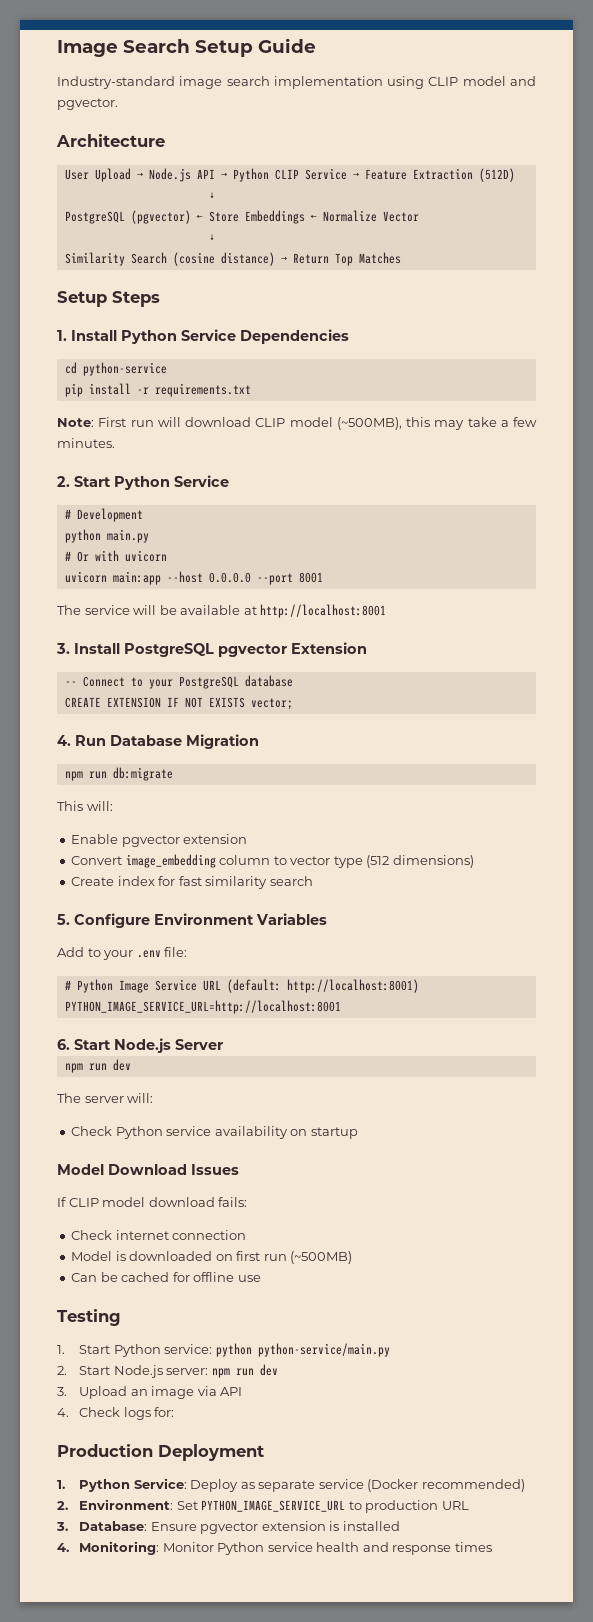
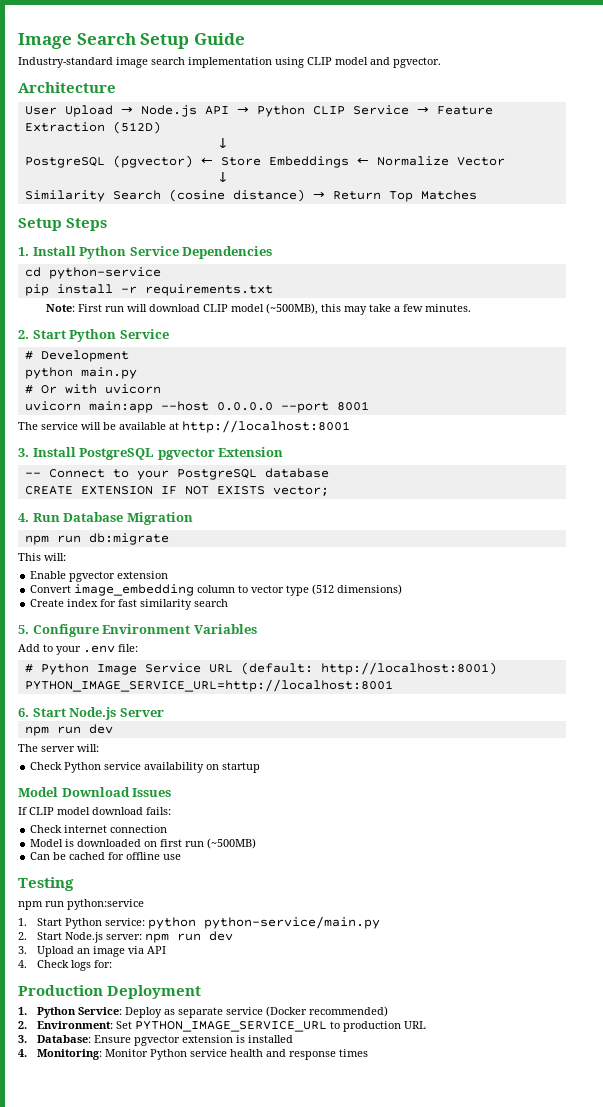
(121, 1317) none -> [18,899,144,910] // npm run python:service

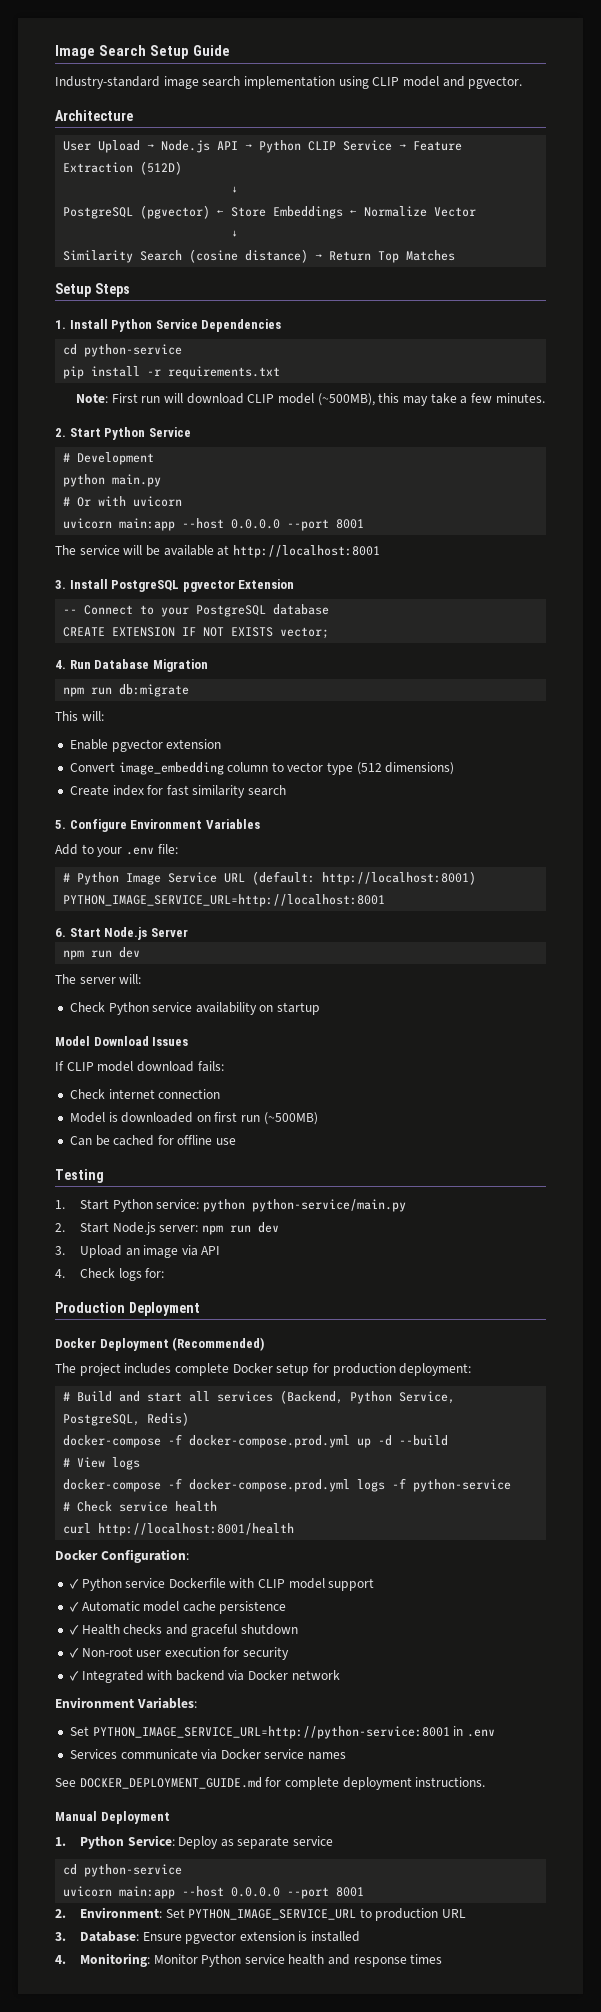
[18,899,144,910] // npm run python:service -> (104, 1176) none
(202, 992) none -> [55,1337,265,1351] [55,1363,472,1376] [63,1390,456,1404] [63,1412,190,1426] [63,1434,449,1448] [63,1457,141,1470] [63,1478,512,1492] [63,1501,218,1512] [63,1523,295,1536] [55,1549,189,1563] [69,1578,375,1591] [69,1601,287,1614] [69,1624,299,1637] [69,1647,290,1660] [69,1670,340,1683] [55,1697,197,1709] [69,1726,495,1739] [69,1749,347,1760] [55,1777,486,1790] [55,1811,170,1824] // Docker Deployment (Recommended) // The project includes complete Docker setup for production deployment: // # Build and start all services (Backend, Python Service, PostgreSQL, Redis) // docker-compose -f docker-compose.prod.yml up -d --build // # View logs // docker-compose -f docker-compose.prod.yml logs -f python-service // # Check service health // curl http://localhost:8001/health // Docker Configuration: // ✓ Python service Dockerfile with CLIP model support // ✓ Automatic model cache persistence // ✓ Health checks and graceful shutdown // ✓ Non-root user execution for security // ✓ Integrated with backend via Docker network // Environment Variables: // Set PYTHON_IMAGE_SERVICE_URL=http://python-service:8001 in .env // Services communicate via Docker service names // See DOCKER_DEPLOYMENT_GUIDE.md for complete deployment instructions. // Manual Deployment
[266,1006,389,1017] (Docker recommended) -> [63,1864,183,1877] [63,1886,365,1899] // cd python-service // uvicorn main:app --host 0.0.0.0 --port 8001

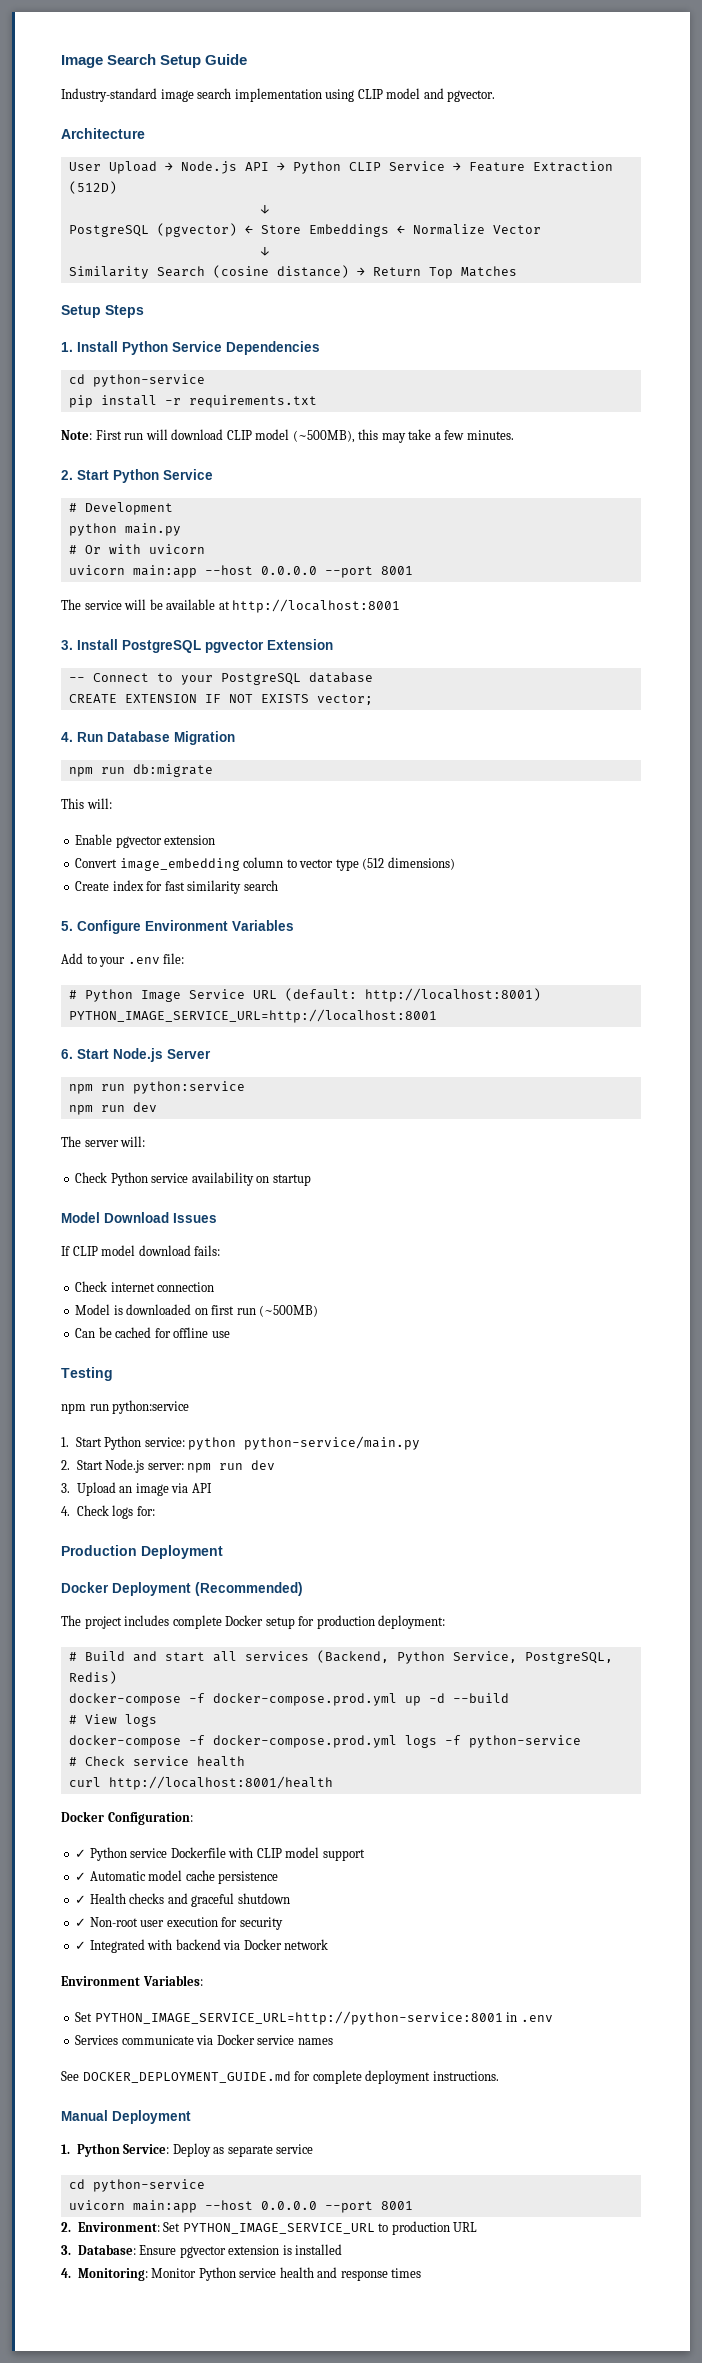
(188, 932) none -> [68,1081,245,1094] // npm run python:service
(104, 1176) none -> [61,1400,190,1414] // npm run python:service

